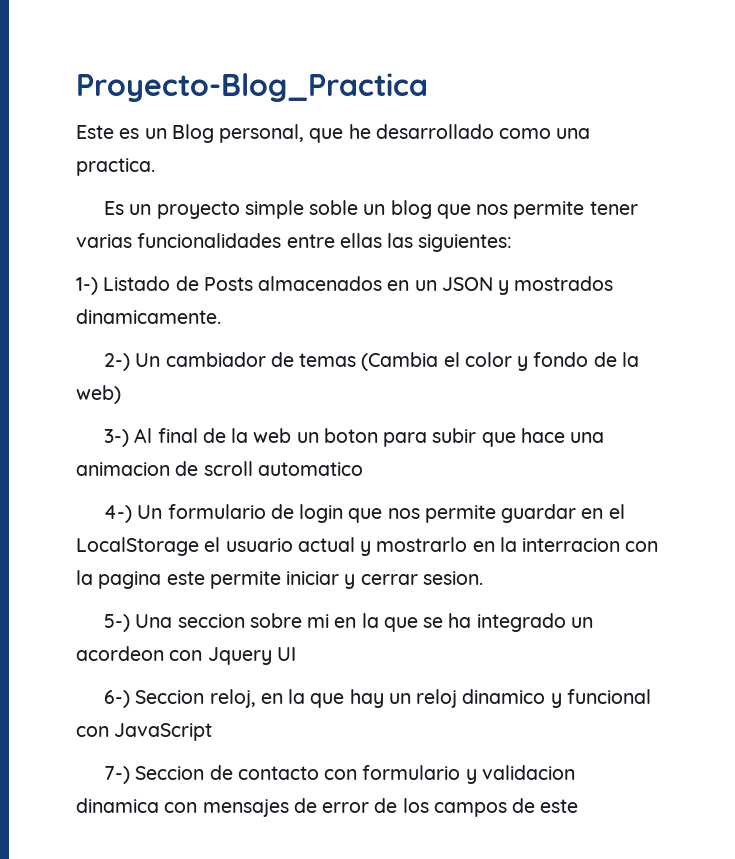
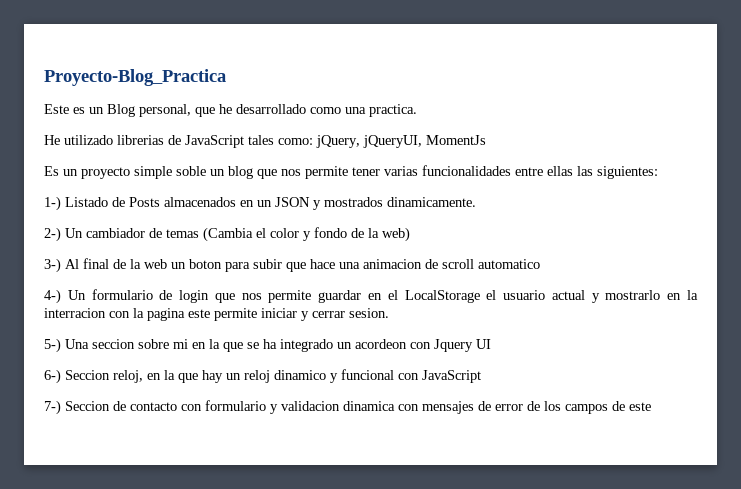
(155, 167) none -> [44,135,486,148] // He utilizado librerias de JavaScript tales como: jQuery, jQueryUI, MomentJs

